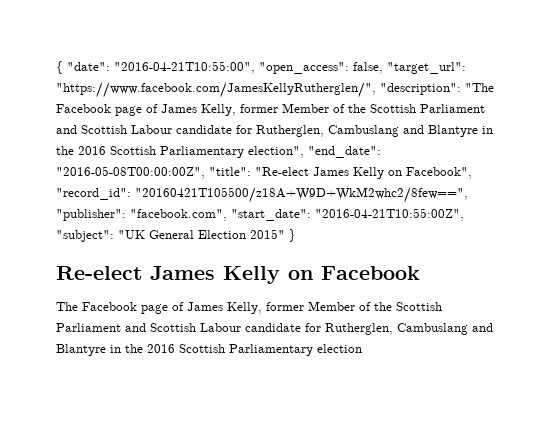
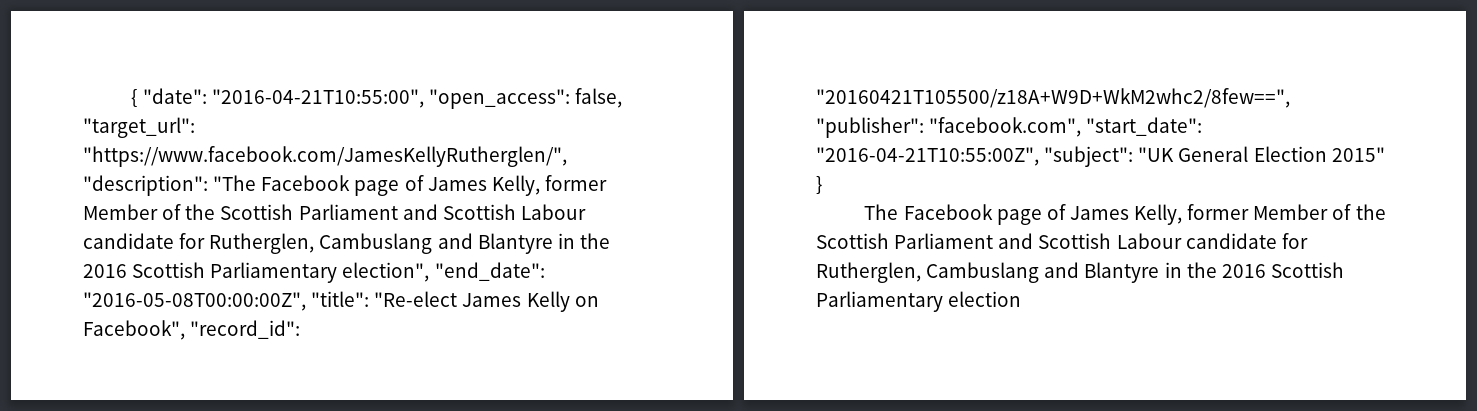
[56,266,420,284] // Re-elect James Kelly on Facebook -> (822, 185) none

